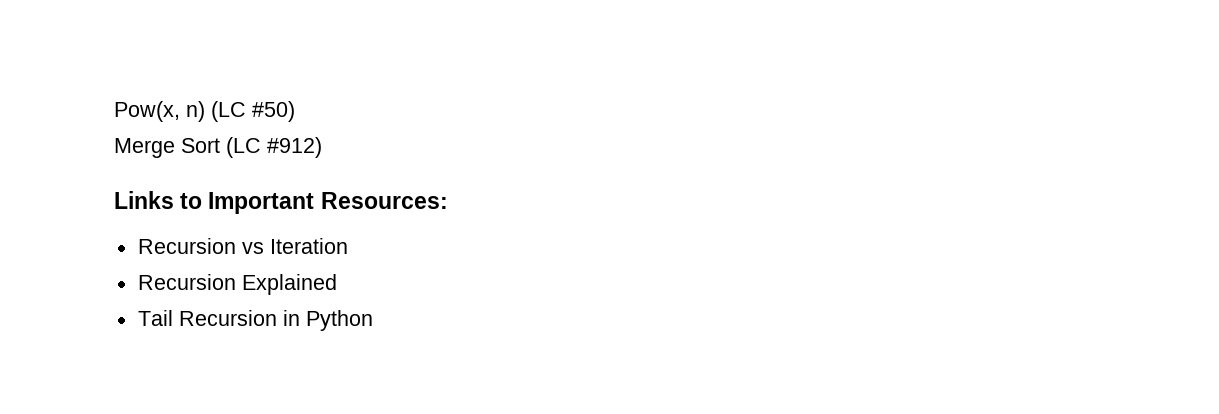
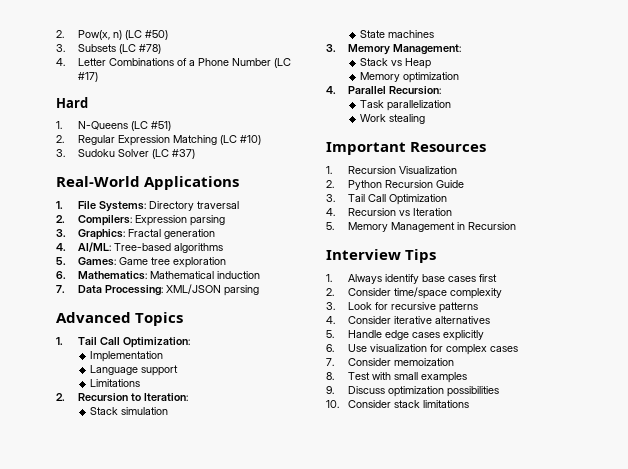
(114, 111) none -> [56,30,64,38] 2.
[114,137,322,158] [114,191,448,214] [137,238,348,254] [137,274,337,295] [137,310,373,331] Merge Sort (LC #912) // Links to Important Resources: // Recursion vs Iteration // Recursion Explained // Tail Recursion in Python -> [56,44,161,54] [56,58,291,68] [77,72,98,82] [56,97,88,108] [56,121,171,131] [56,135,261,146] [56,149,195,159] [56,176,240,190] [56,201,239,212] [56,215,225,226] [56,229,215,240] [56,242,223,253] [56,257,226,268] [56,271,260,280] [56,284,259,296] [56,312,184,326] [56,337,190,348] [89,351,163,362] [89,365,178,376] [89,379,140,387] [56,393,188,402] [89,407,168,415] [359,30,434,38] [326,44,461,55] [359,58,431,69] [359,72,459,83] [326,86,441,95] [359,100,451,111] [359,114,425,124] [326,142,487,155] [326,166,457,174] [326,180,464,190] [326,194,447,205] [326,208,452,216] [326,222,516,232] [326,249,437,263] [326,274,497,284] [326,287,502,299] [326,302,478,313] [326,316,490,324] [326,330,484,341] [326,344,518,355] [326,358,454,366] [326,372,467,383] [326,386,499,397] [326,400,469,408] 3. Subsets (LC #78) // 4. Letter Combinations of a Phone Number (LC #17) // Hard // 1. N-Queens (LC #51) // 2. Regular Expression Matching (LC #10) // 3. Sudoku Solver (LC #37) // Real-World Applications // 1. File Systems: Directory traversal // 2. Compilers: Expression parsing // 3. Graphics: Fractal generation // 4. AI/ML: Tree-based algorithms // 5. Games: Game tree exploration // 6. Mathematics: Mathematical induction // 7. Data Processing: XML/JSON parsing // Advanced Topics // 1. Tail Call Optimization: // Implementation // Language support // Limitations // 2. Recursion to Iteration: // Stack simulation // State machines // 3. Memory Management: // Stack vs Heap // Memory optimization // 4. Parallel Recursion: // Task parallelization // Work stealing // Important Resources // 1. Recursion Visualization // 2. Python Recursion Guide // 3. Tail Call Optimization // 4. Recursion vs Iteration // 5. Memory Management in Recursion // Interview Tips // 1. Always identify base cases first // 2. Consider time/space complexity // 3. Look for recursive patterns // 4. Consider iterative alternatives // 5. Handle edge cases explicitly // 6. Use visualization for complex cases // 7. Consider memoization // 8. Test with small examples // 9. Discuss optimization possibilities // 10. Consider stack limitations

